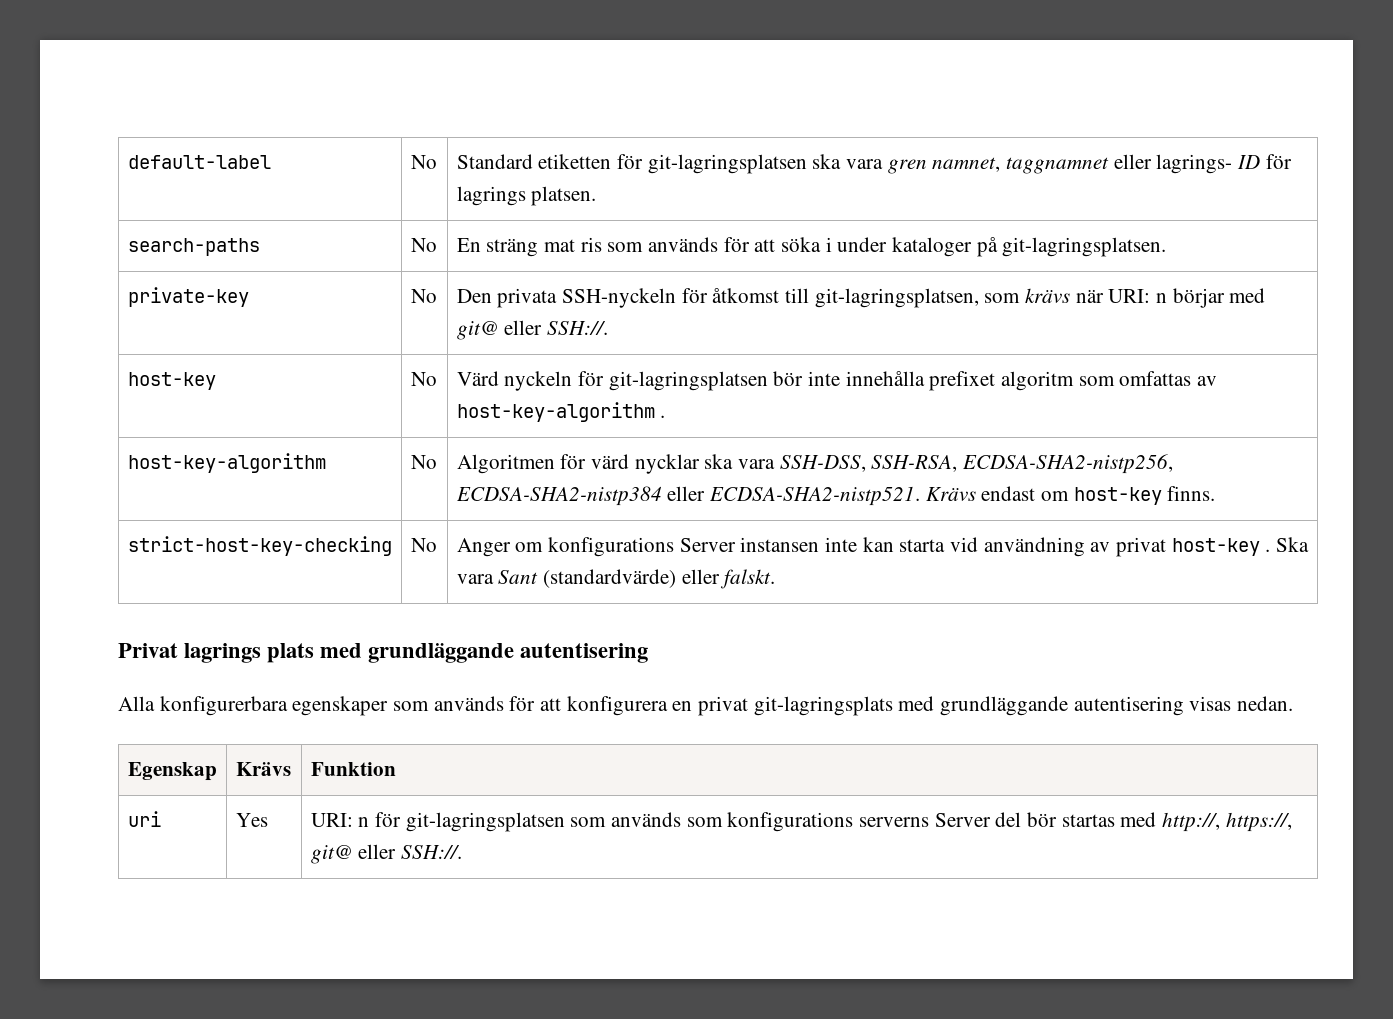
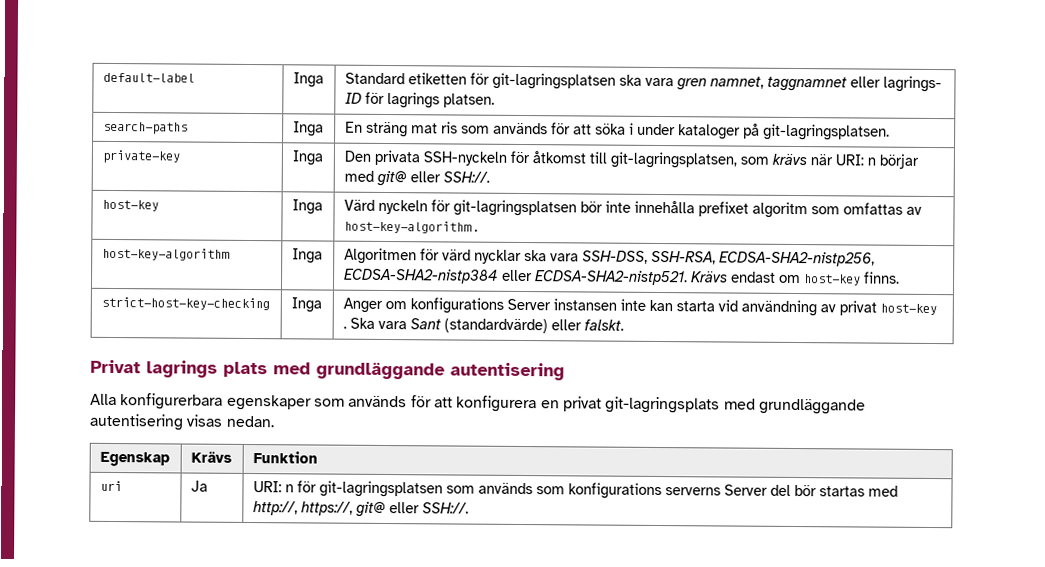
[410,155,437,169] No -> [292,72,324,88] Inga
[410,238,437,252] No -> [292,121,324,137] Inga
[410,289,437,303] No -> [291,150,323,166] Inga
[410,372,437,386] No -> [291,199,323,215] Inga
[410,455,437,469] No -> [291,248,323,264] Inga
[410,538,437,552] No -> [290,297,322,313] Inga
[235,813,268,827] Yes -> [190,480,208,492] Ja

